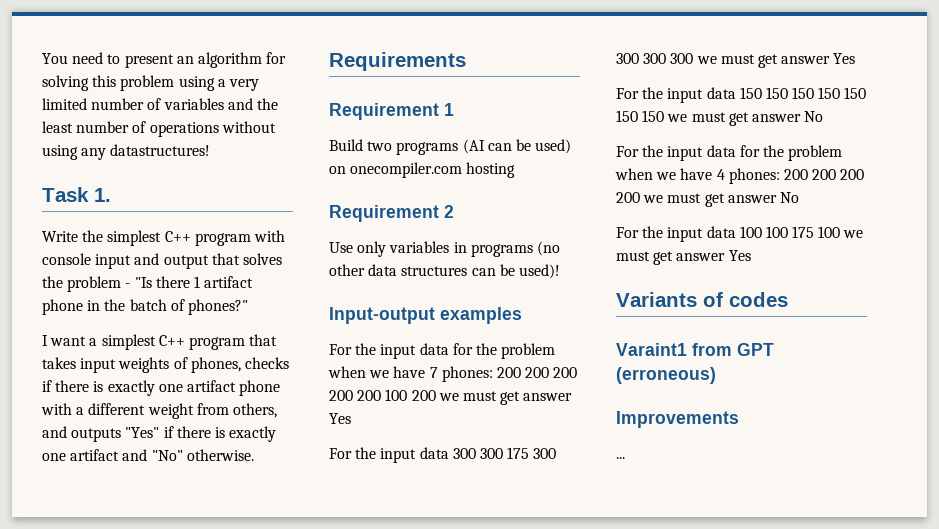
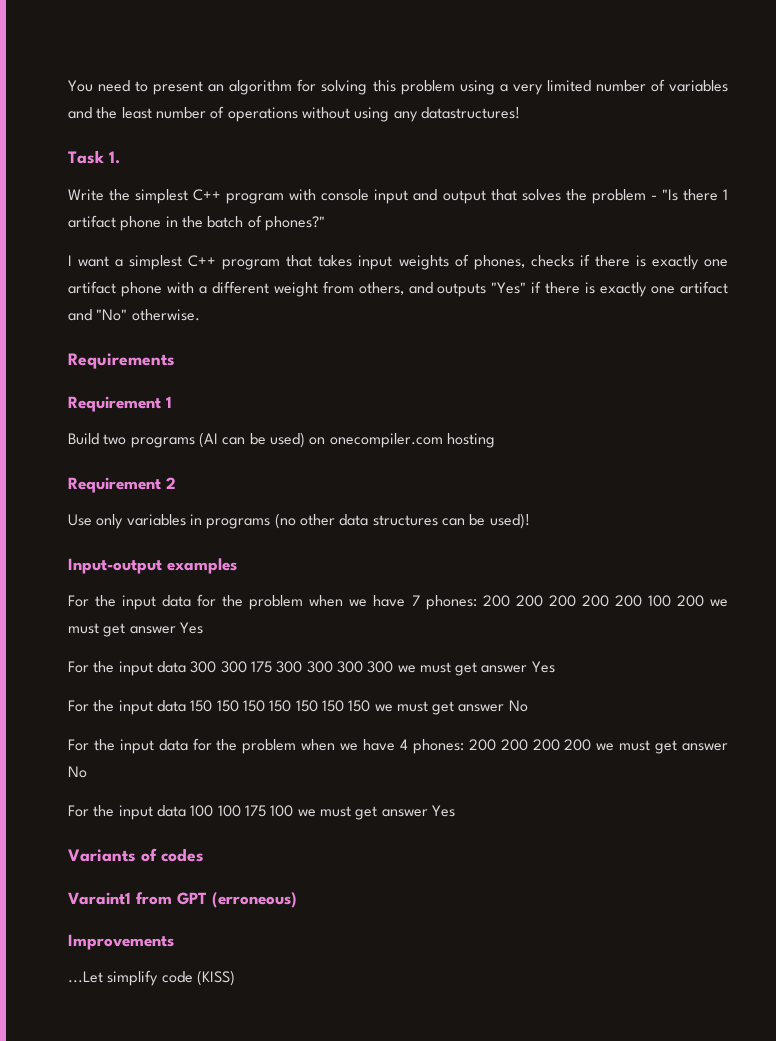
[616,457,625,459] ... -> [68,970,235,986] ...Let simplify code (KISS)

